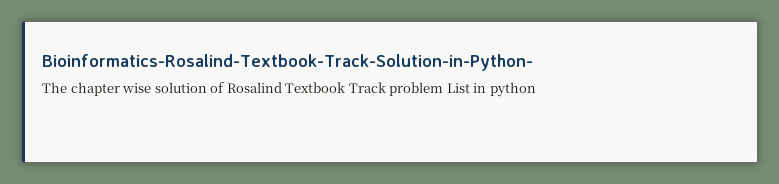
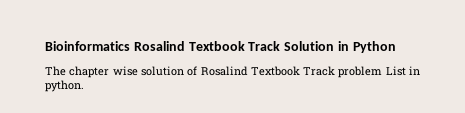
[42,54,533,71] Bioinformatics-Rosalind-Textbook-Track-Solution-in-Python- -> [45,41,396,53] Bioinformatics Rosalind Textbook Track Solution in Python
[489,82,536,97] python -> [45,80,84,92] python.

